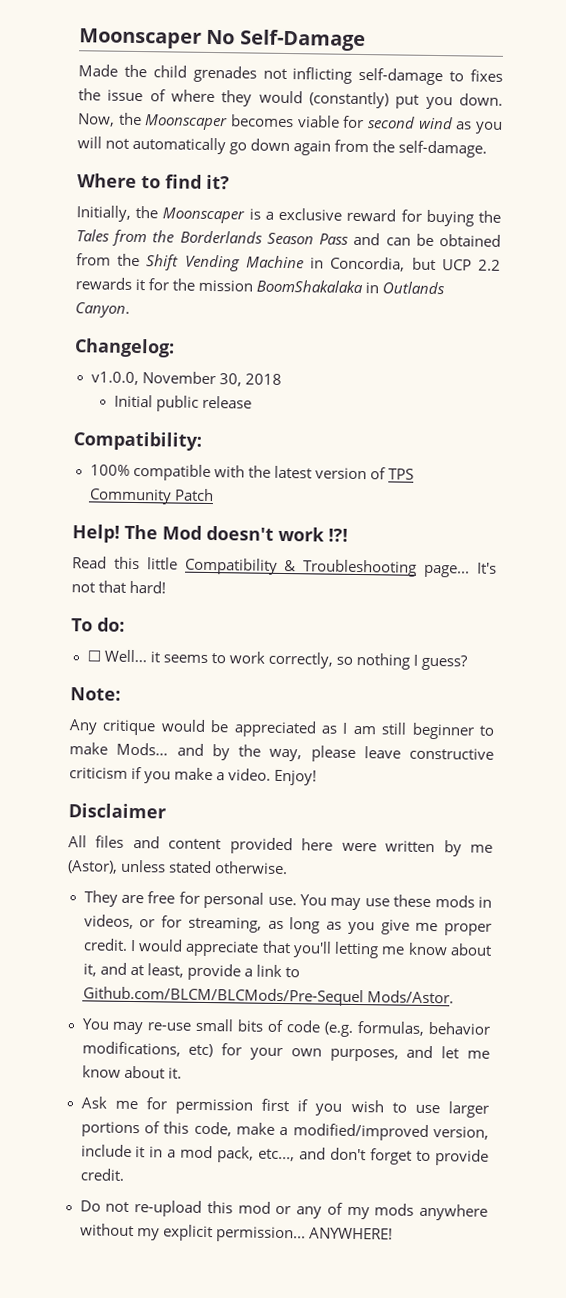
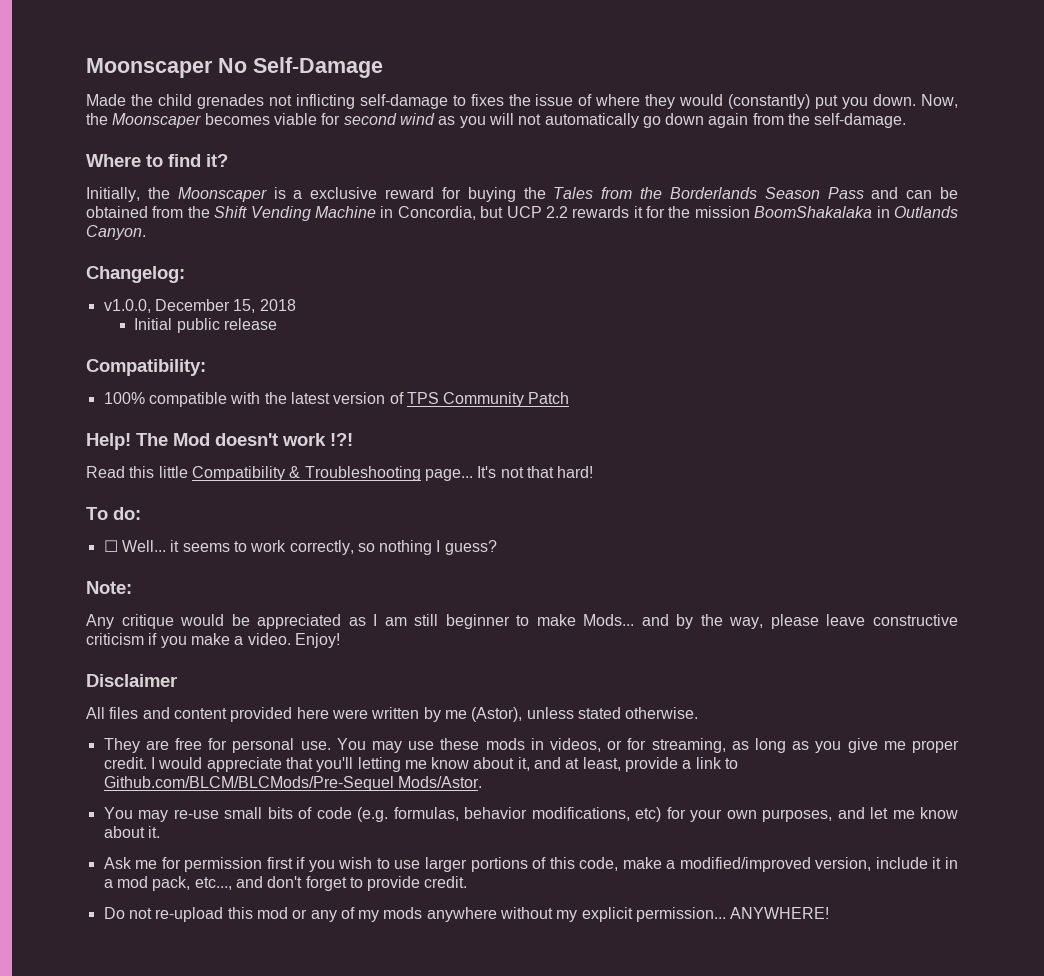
[141,371,242,387] November 30, -> [154,299,256,313] December 15,

